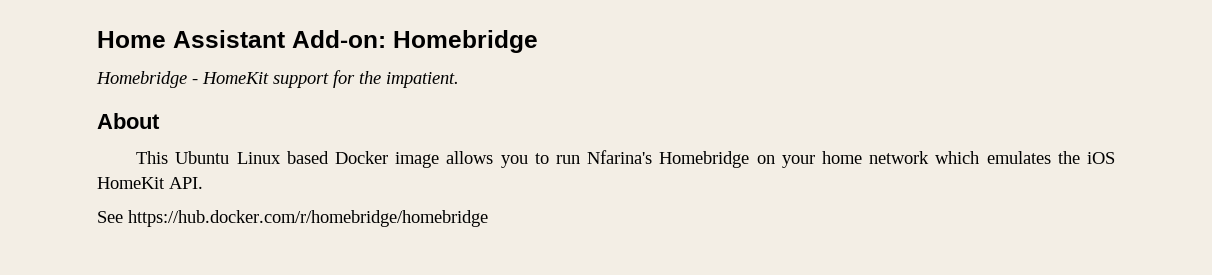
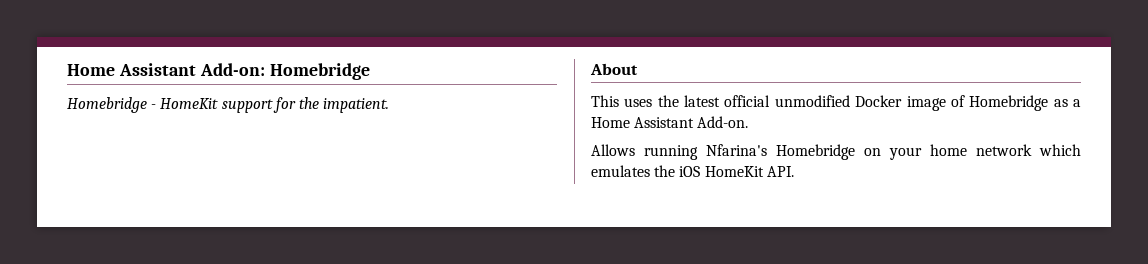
[175,151,581,168] Ubuntu Linux based Docker image allows you to run -> [624,95,1081,111] [591,116,749,128] [591,144,698,160] uses the latest official unmodified Docker image of Homebridge as a Home Assistant Add-on. // Allows running
[97,210,488,227] // See https://hub.docker.com/r/homebridge/homebridge -> (794, 171) none

